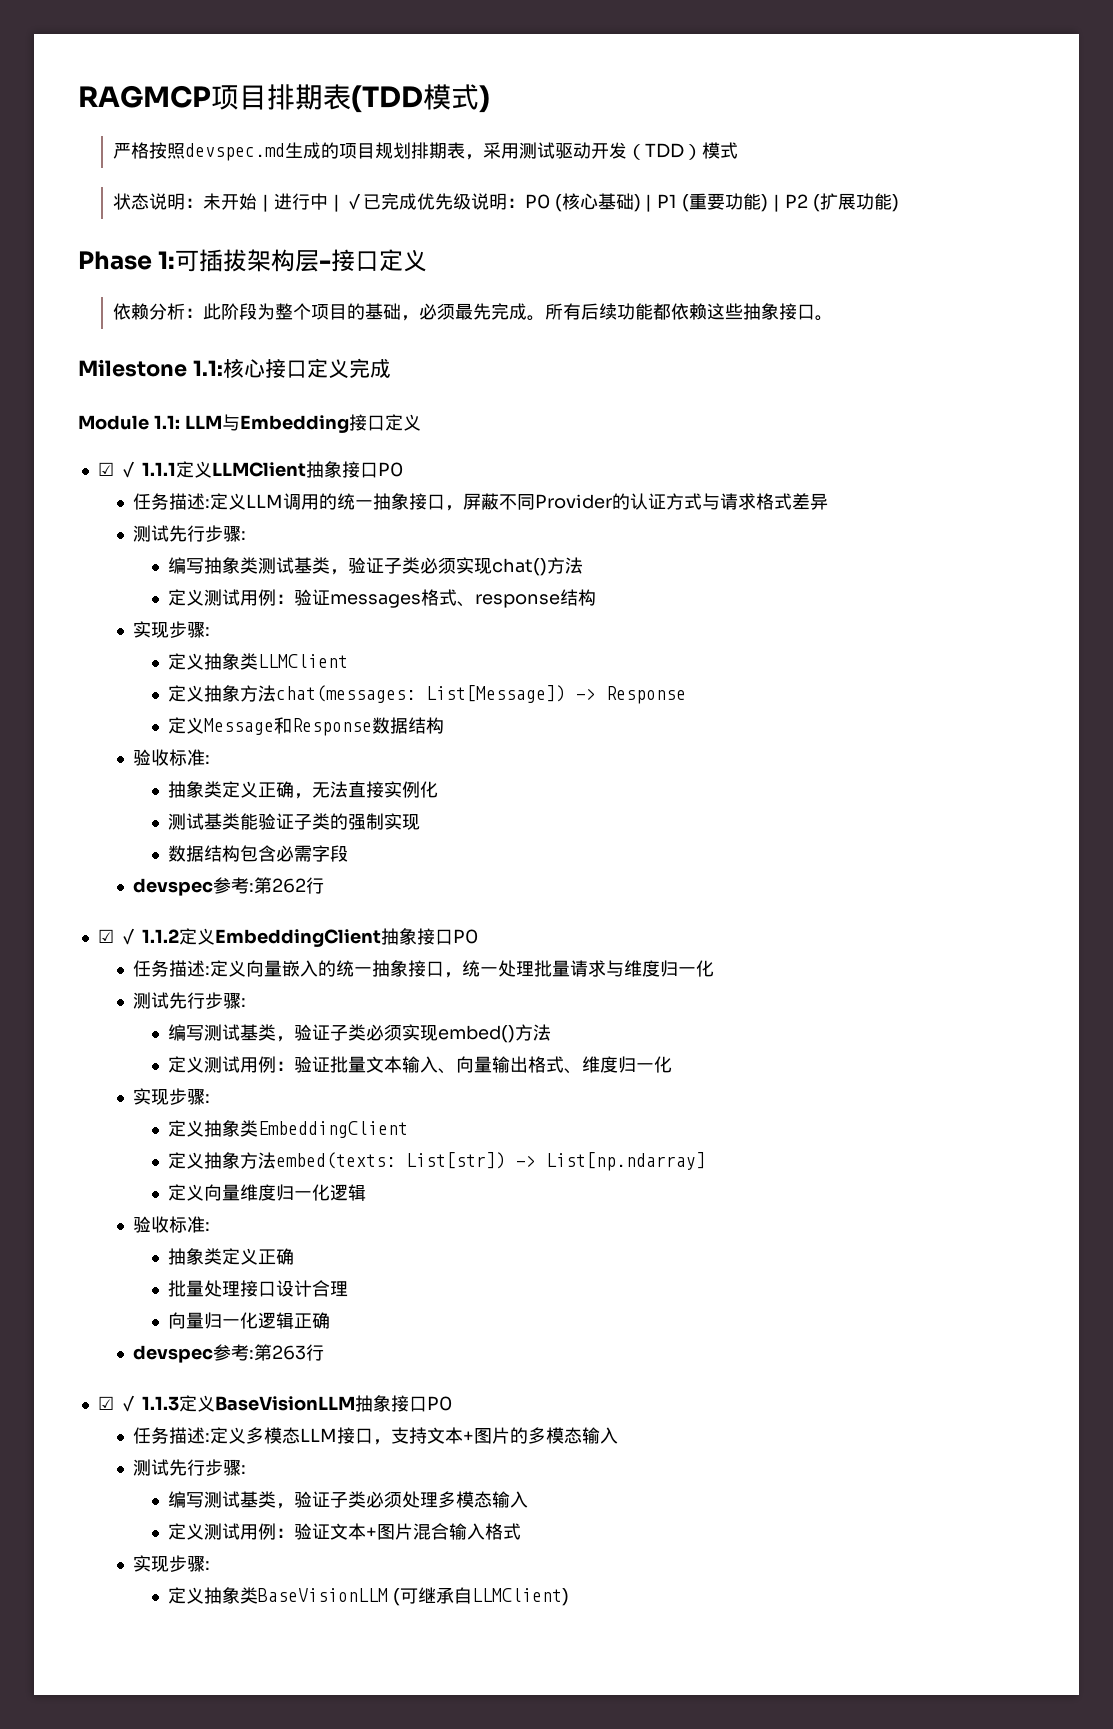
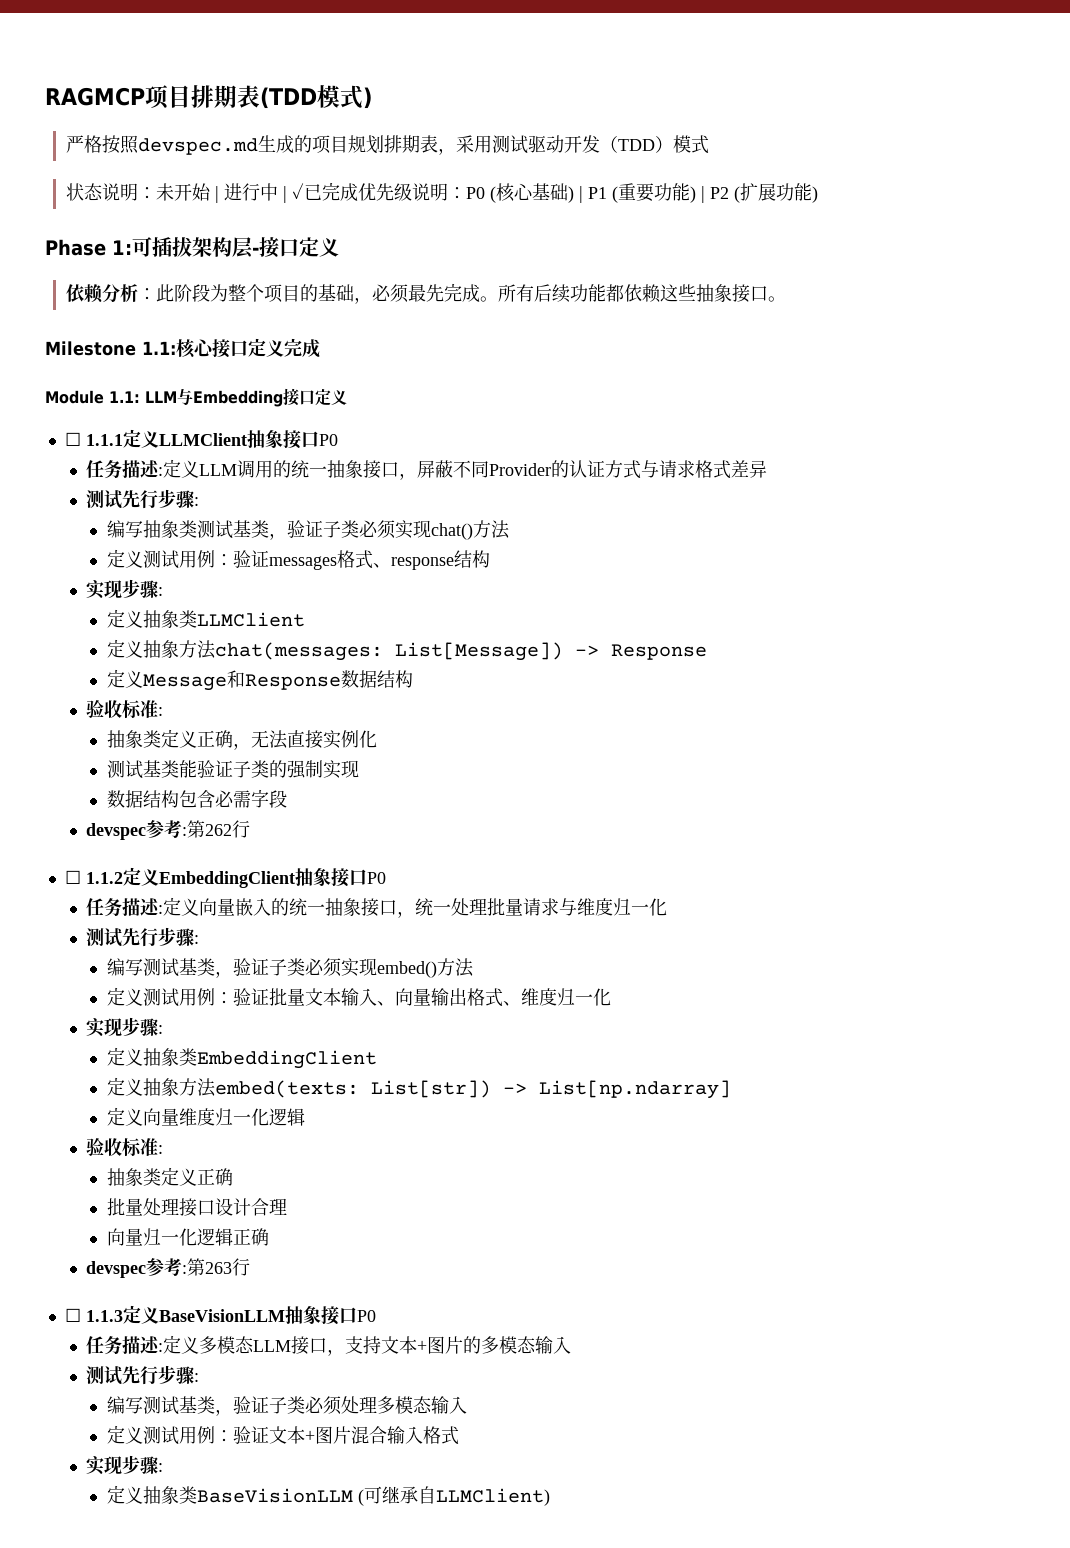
[97,461,137,478] ☑ ✓ -> [64,432,81,446] ☐
[97,928,137,945] ☑ ✓ -> [64,870,81,884] ☐
[97,1395,137,1412] ☑ ✓ -> [64,1308,81,1322] ☐

